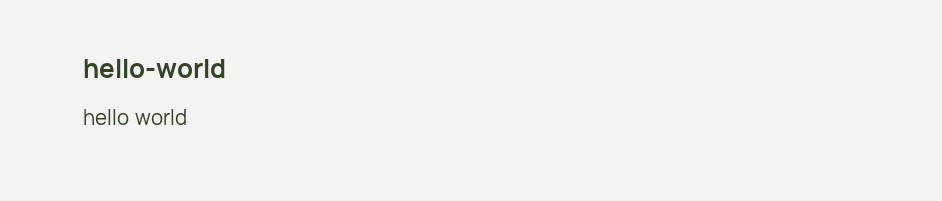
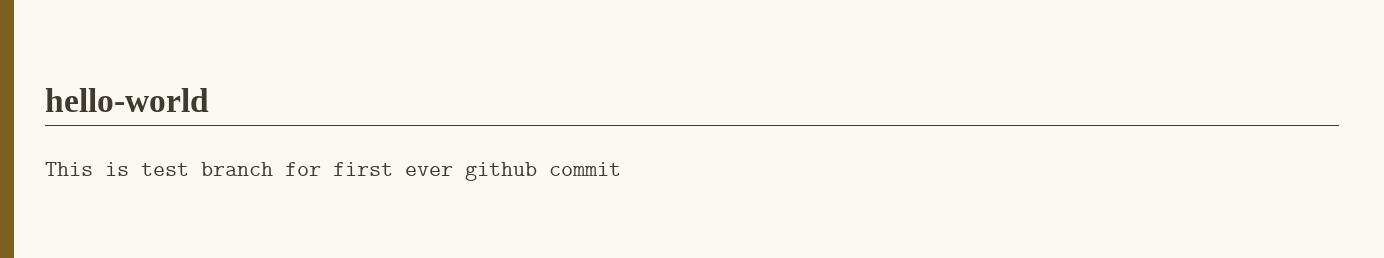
[83,109,187,125] hello world -> [45,162,621,181] This is test branch for first ever github commit

